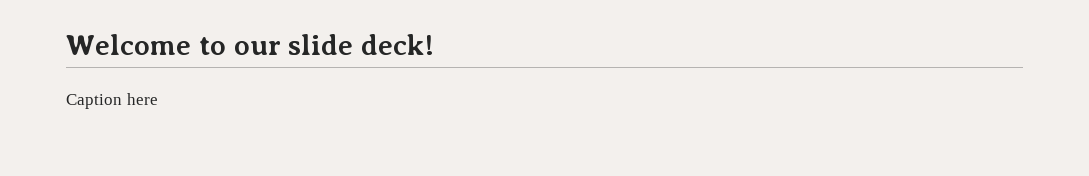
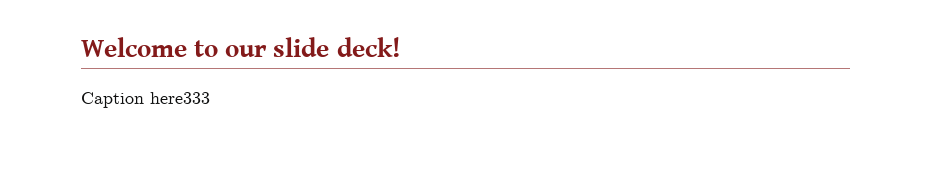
[126,93,158,105] here -> [150,92,210,104] here333

